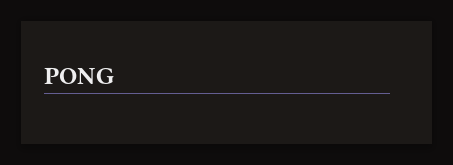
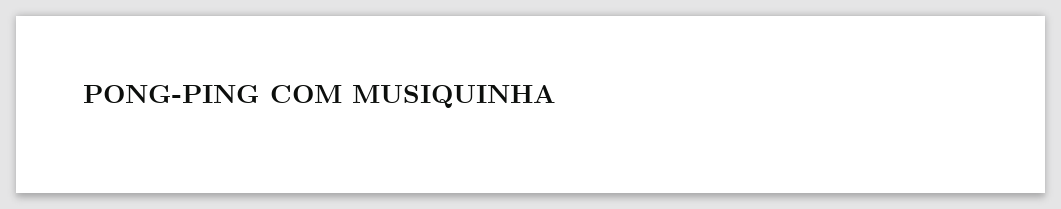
[44,67,114,84] PONG -> [83,85,556,108] PONG-PING COM MUSIQUINHA

